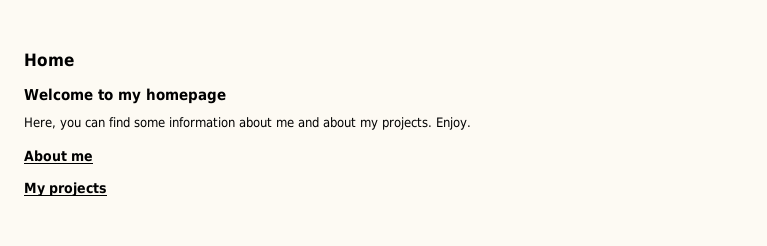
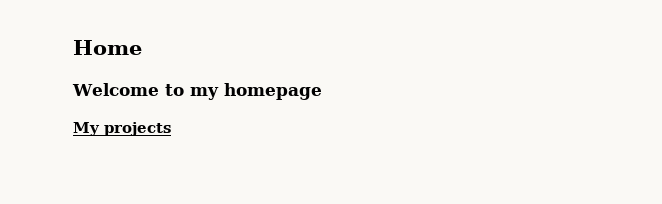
[24,117,471,130] [24,150,93,162] // Here, you can find some information about me and about my projects. Enjoy. // About me -> (322, 91) none

